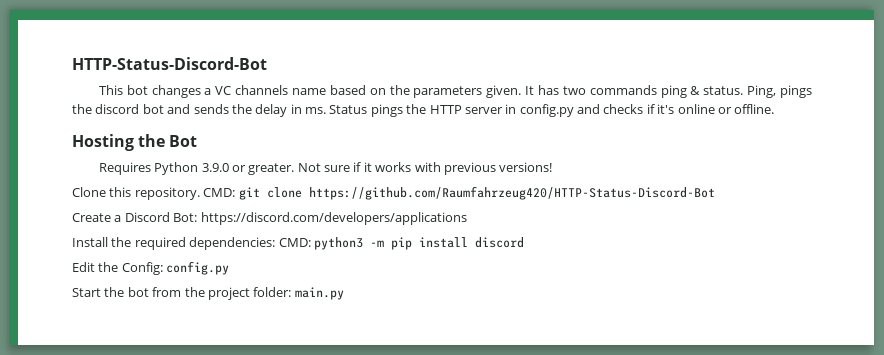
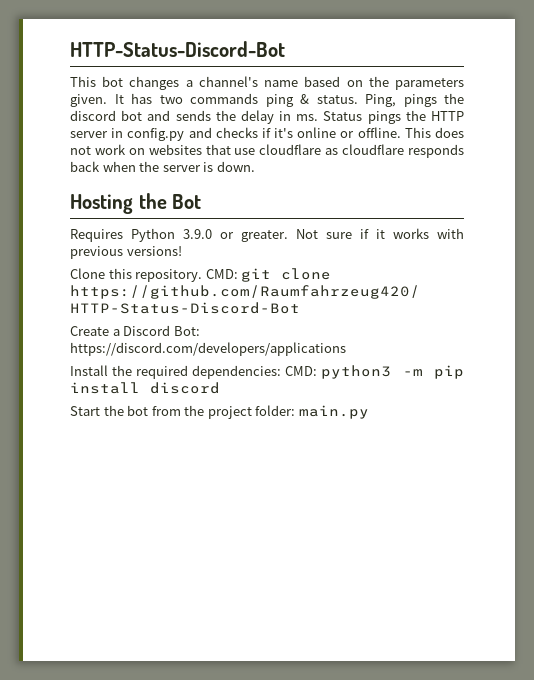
[215,85,289,95] VC channels -> [198,76,258,87] channel's
(775, 109) none -> [404,127,465,138] [70,144,464,158] [70,161,255,172] This does not work on websites that use cloudflare as cloudflare responds back when the server is down.
[72,261,230,275] // Edit the Config: config.py -> (220, 388) none

